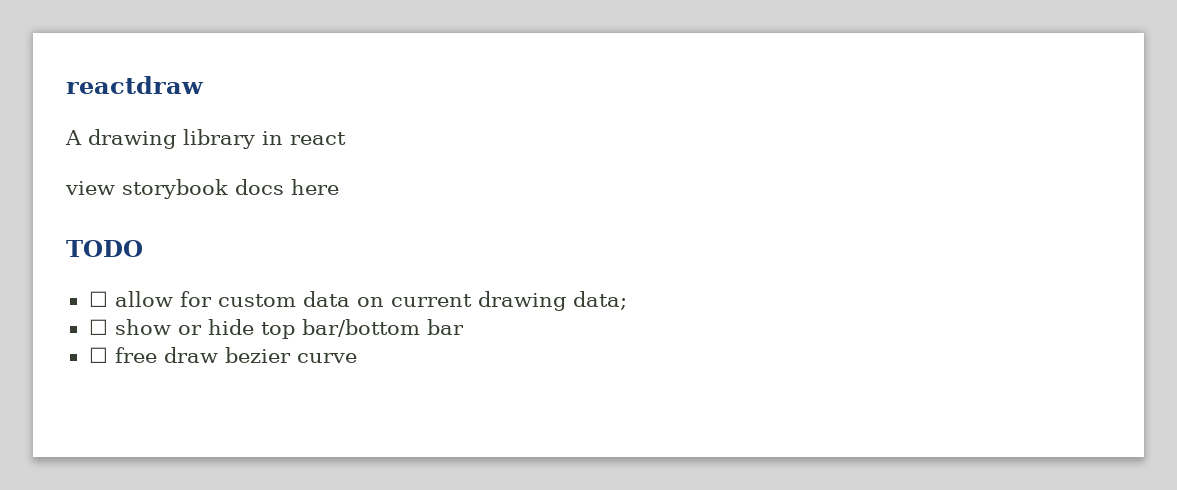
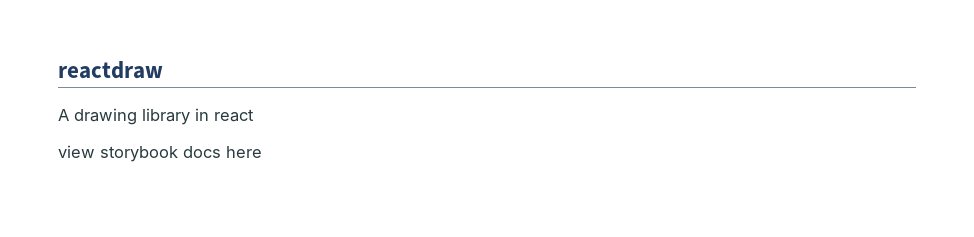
[66,240,143,257] [88,291,627,311] [88,319,464,339] [88,347,357,363] // TODO // ☐ allow for custom data on current drawing data; // ☐ show or hide top bar/bottom bar // ☐ free draw bezier curve -> (262, 152) none

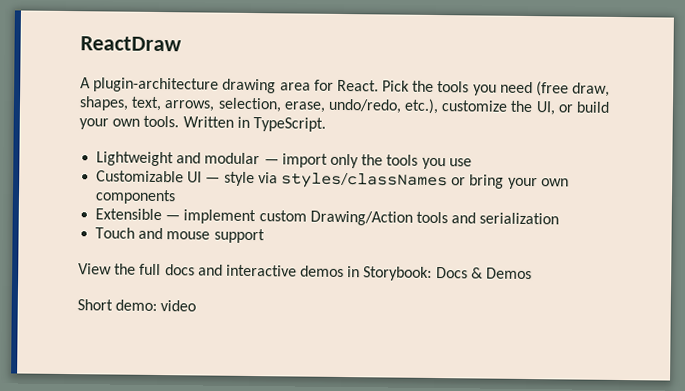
[58,61,163,79] reactdraw -> [80,36,182,52] ReactDraw
[74,108,254,125] [58,145,262,162] drawing library in react // view storybook docs here -> [93,77,611,97] [79,96,611,116] [79,115,326,132] [96,151,472,170] [96,170,569,190] [95,189,177,205] [95,208,560,226] [95,227,265,244] [78,263,533,281] [77,299,197,312] plugin-architecture drawing area for React. Pick the tools you need (free draw, shapes, text, arrows, selection, erase, undo/redo, etc.), customize the UI, or build your own tools. Written in TypeScript. // Lightweight and modular — import only the tools you use // Customizable UI — style via styles/classNames or bring your own components // Extensible — implement custom Drawing/Action tools and serialization // Touch and mouse support // View the full docs and interactive demos in Storybook: Docs & Demos // Short demo: video

